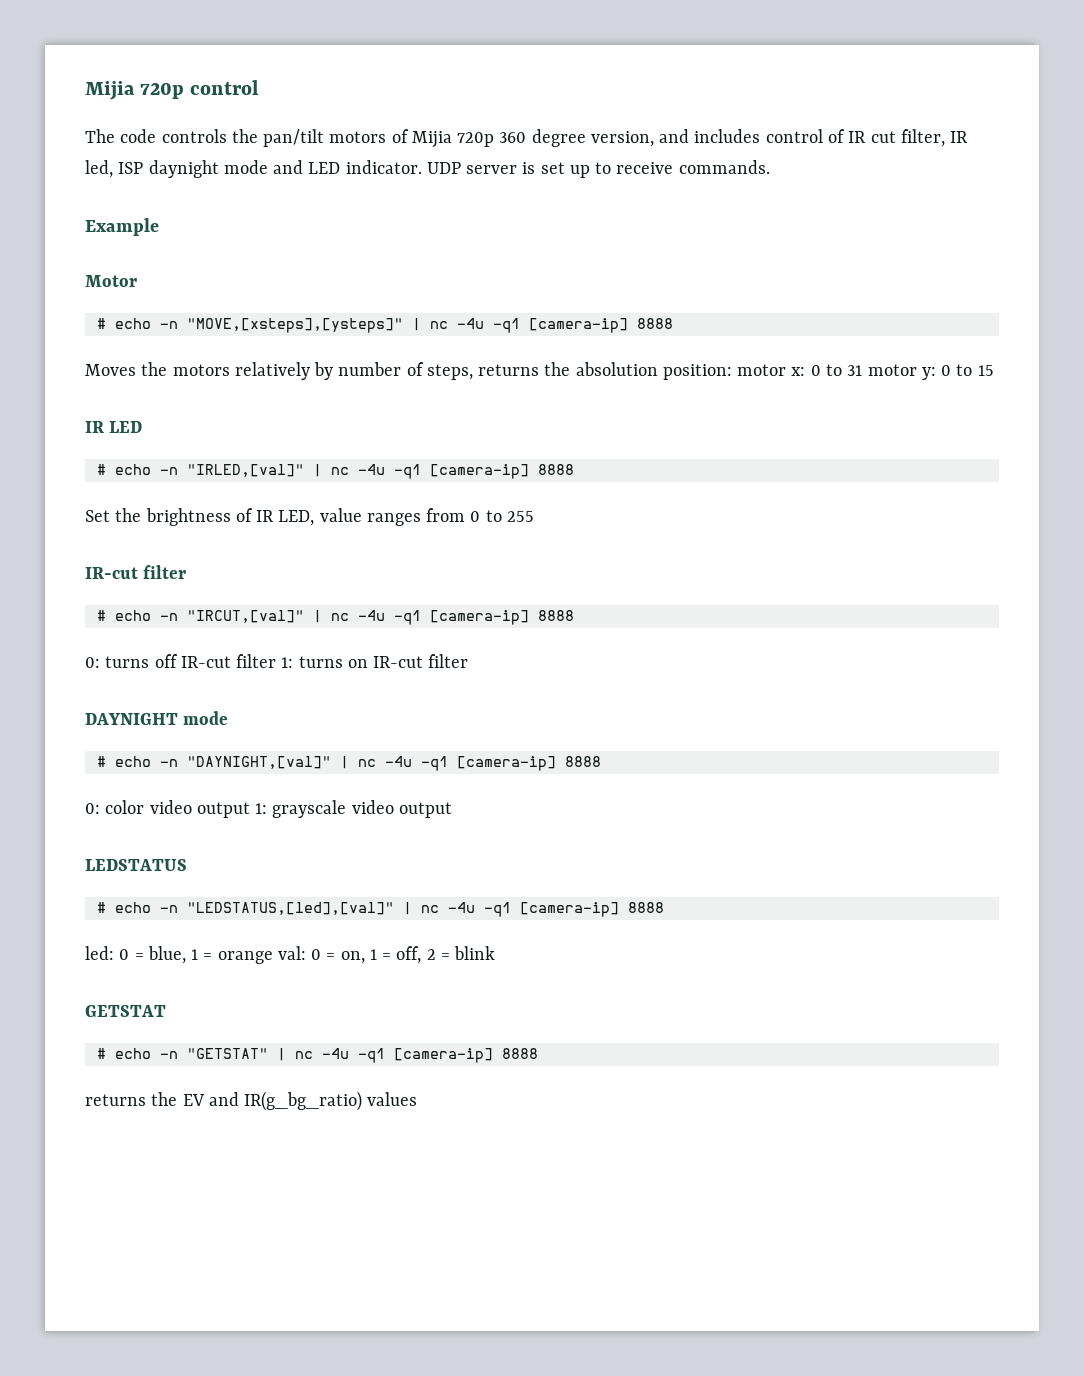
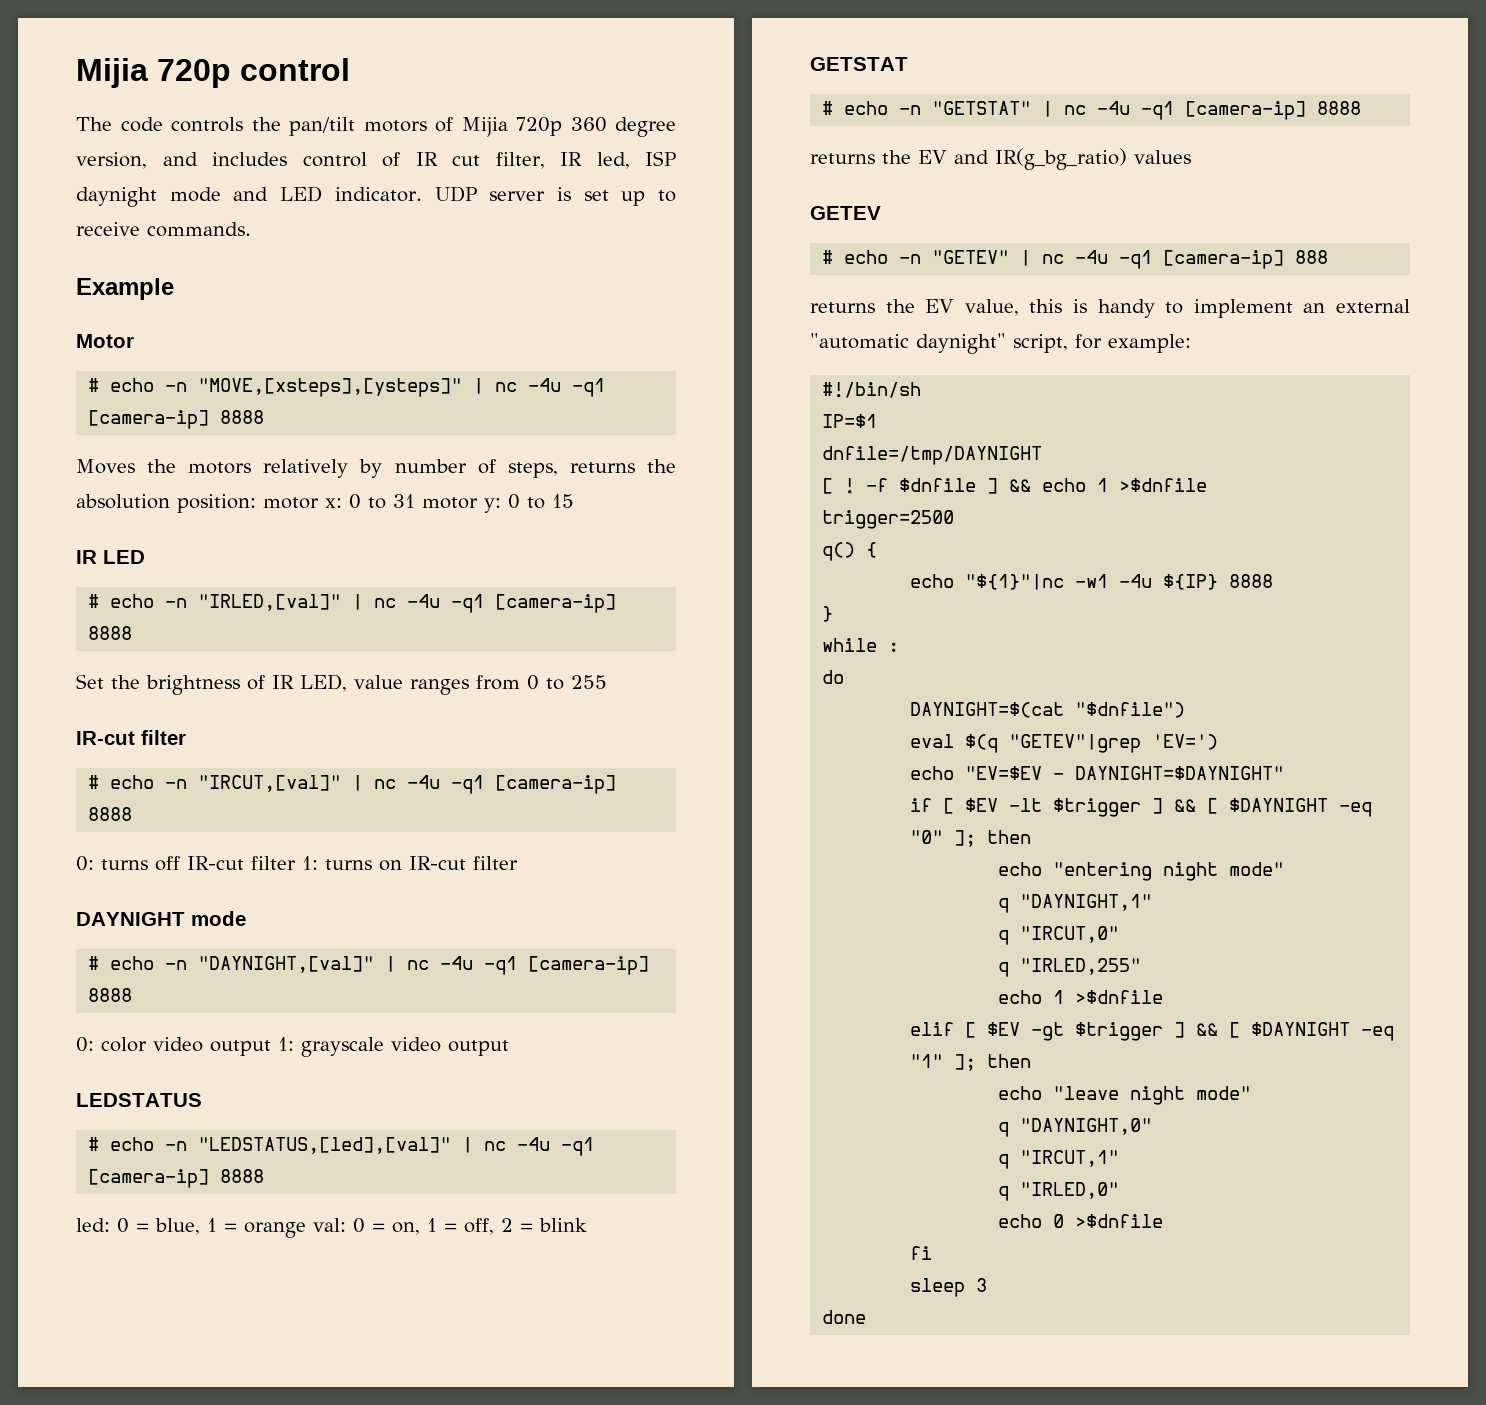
(418, 1099) none -> [810,206,881,220] [822,250,1329,269] [810,299,1410,318] [810,333,1191,354] [822,382,922,398] [822,414,878,428] [822,446,1043,465] [822,478,1208,494] [822,510,955,529] [822,542,878,561] [910,574,1274,590] [822,606,834,622] [822,638,900,652] [822,670,845,684] [910,702,1186,718] [910,734,1219,753] [910,766,1285,780] [910,798,1373,817] [910,830,1032,847] [998,862,1285,881] [998,894,1153,913] [998,926,1120,945] [998,958,1142,977] [998,990,1164,1004] [910,1022,1395,1041] [910,1054,1032,1071] [998,1086,1252,1105] [998,1118,1153,1137] [998,1150,1120,1169] [998,1182,1120,1201] [998,1214,1164,1228] [910,1246,933,1260] [910,1278,988,1297] [822,1310,867,1324] // GETEV // # echo -n "GETEV" | nc -4u -q1 [camera-ip] 888 // returns the EV value, this is handy to implement an external "automatic daynight" script, for example: // #!/bin/sh // IP=$1 // dnfile=/tmp/DAYNIGHT // [ ! -f $dnfile ] && echo 1 >$dnfile // trigger=2500 // q() { // echo "${1}"|nc -w1 -4u ${IP} 8888 // } // while : // do // DAYNIGHT=$(cat "$dnfile") // eval $(q "GETEV"|grep 'EV=') // echo "EV=$EV - DAYNIGHT=$DAYNIGHT" // if [ $EV -lt $trigger ] && [ $DAYNIGHT -eq "0" ]; then // echo "entering night mode" // q "DAYNIGHT,1" // q "IRCUT,0" // q "IRLED,255" // echo 1 >$dnfile // elif [ $EV -gt $trigger ] && [ $DAYNIGHT -eq "1" ]; then // echo "leave night mode" // q "DAYNIGHT,0" // q "IRCUT,1" // q "IRLED,0" // echo 0 >$dnfile // fi // sleep 3 // done

